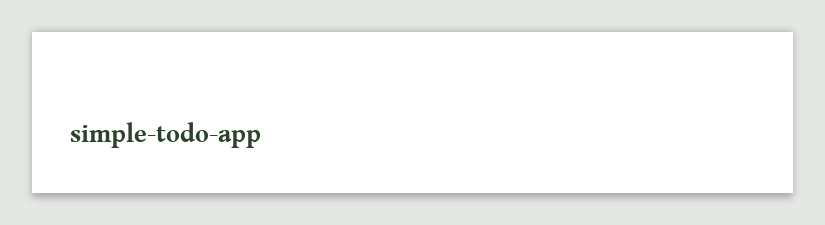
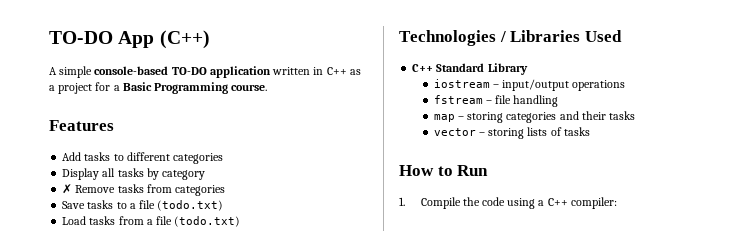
[70,122,261,148] simple-todo-app -> [49,30,210,49] [49,66,361,78] [49,82,268,94] [49,120,114,131] [62,152,224,164] [62,168,206,180] [62,184,226,196] [62,200,224,211] [62,216,241,227] [399,30,622,46] [412,63,528,75] [433,79,626,91] [433,95,559,107] [433,111,636,123] [433,127,590,139] [399,165,489,176] [399,197,617,209] TO-DO App (C++) // A simple console-based TO-DO application written in C++ as a project for a Basic Programming course. // Features // Add tasks to different categories // Display all tasks by category // ✗ Remove tasks from categories // Save tasks to a file (todo.txt) // Load tasks from a file (todo.txt) // Technologies / Libraries Used // C++ Standard Library // iostream – input/output operations // fstream – file handling // map – storing categories and their tasks // vector – storing lists of tasks // How to Run // 1. Compile the code using a C++ compiler:

